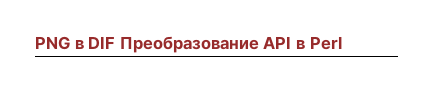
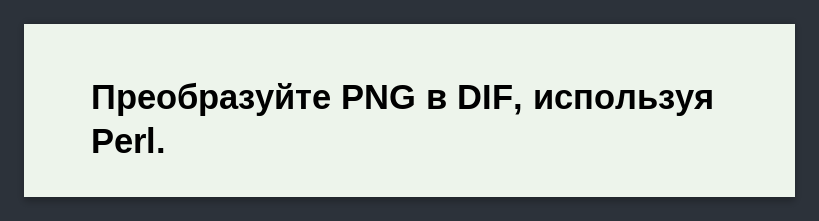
(35, 43) none -> [91,82,331,116] Преобразуйте
[88,36,342,53] DIF Преобразование API в Perl -> [457,85,714,116] [91,127,166,153] DIF, используя Perl.

